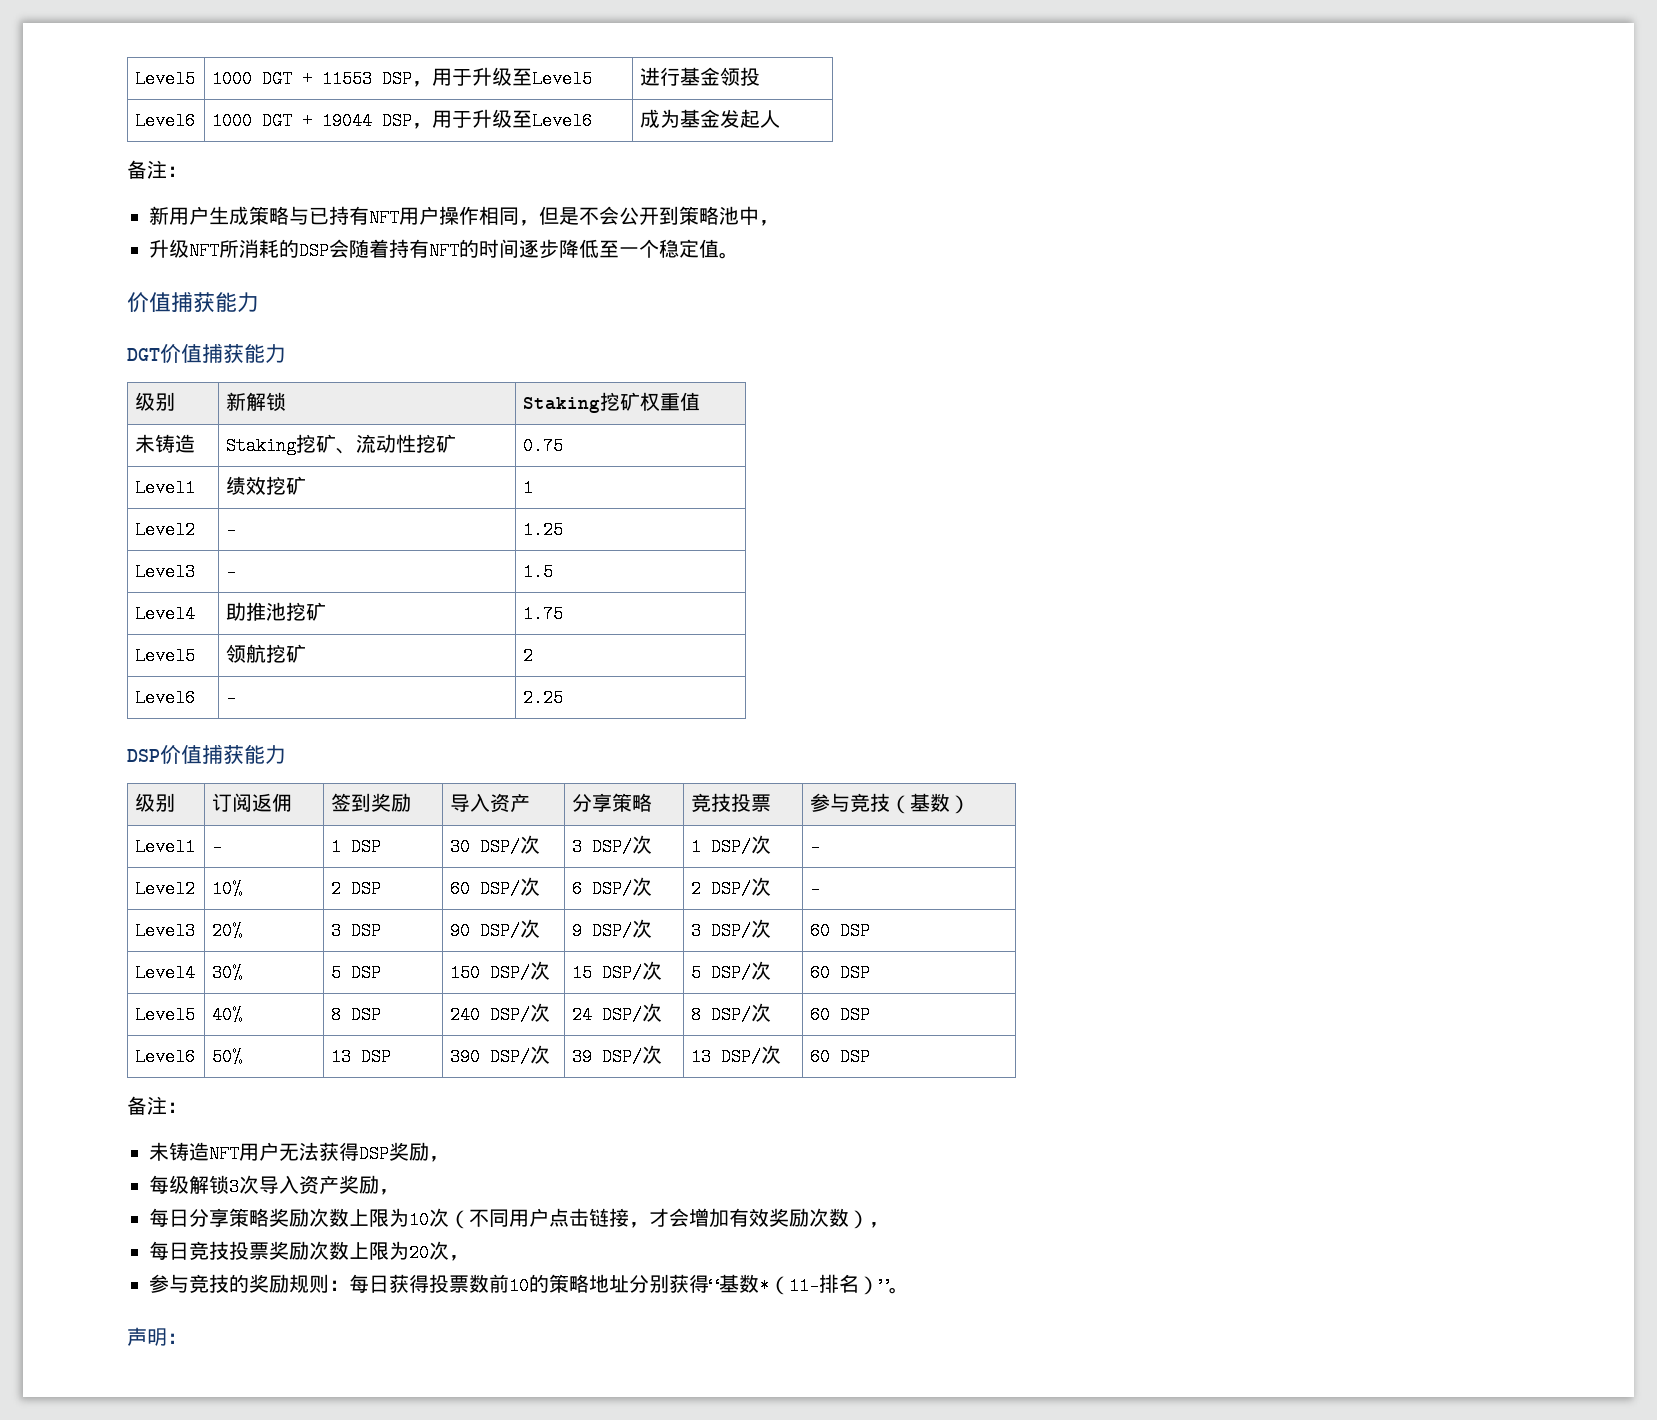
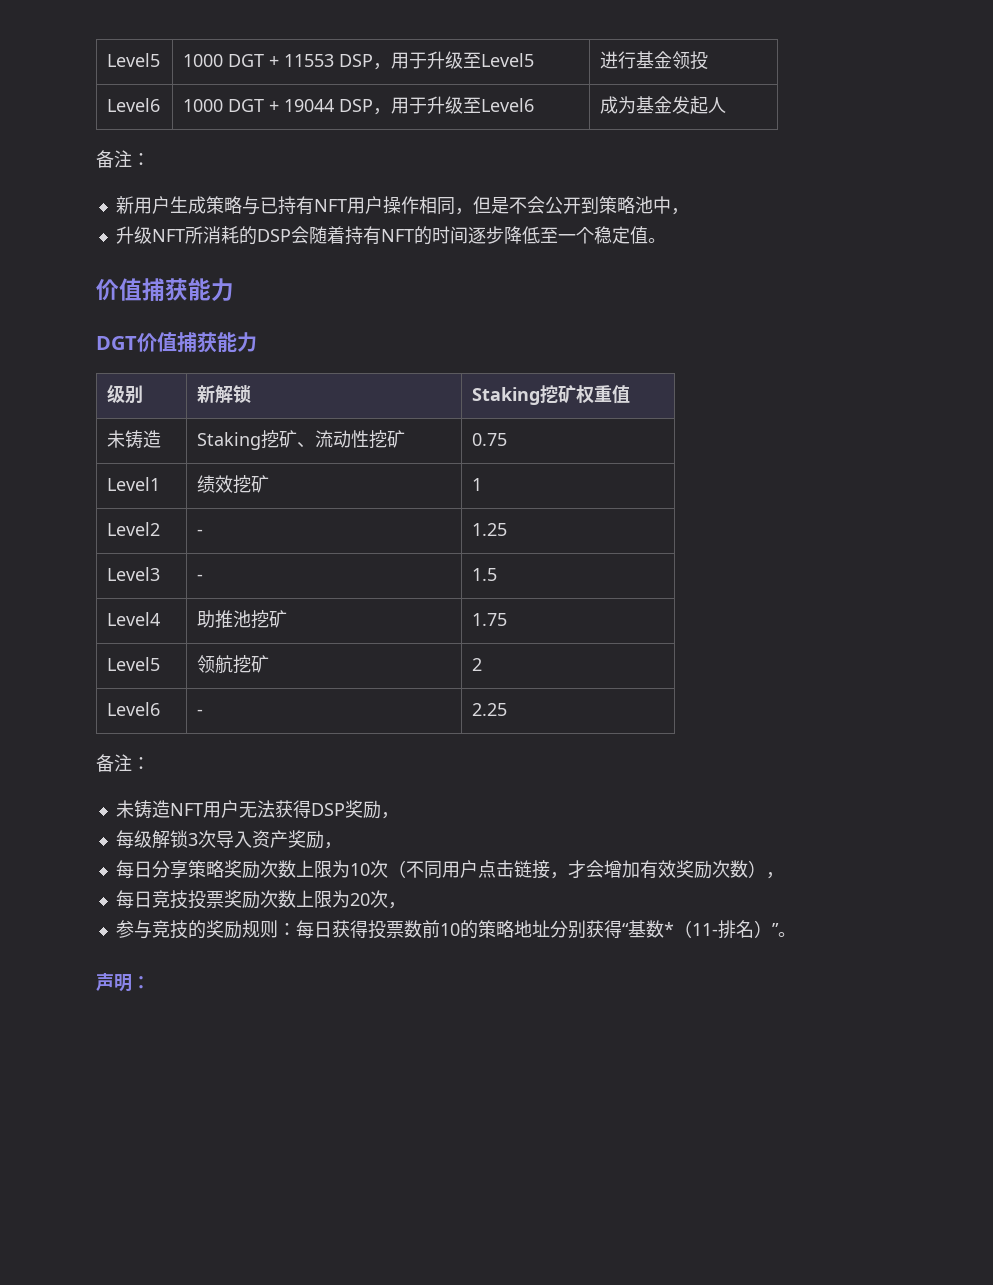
[127,744,286,765] [135,793,176,812] [212,793,293,812] [331,793,412,812] [450,793,531,813] [572,793,653,812] [691,793,772,812] [810,793,971,814] [135,838,196,856] [212,838,223,856] [331,838,382,856] [450,835,541,856] [572,835,653,856] [691,835,772,856] [810,838,821,856] [135,880,196,898] [212,880,243,898] [331,880,382,898] [450,877,541,898] [572,877,653,898] [691,877,772,898] [810,880,821,898] [135,922,196,940] [212,922,243,940] [331,922,382,940] [450,919,541,940] [572,919,653,940] [691,919,772,940] [810,922,871,940] [135,964,196,982] [212,964,243,982] [331,964,382,982] [450,961,551,982] [572,961,663,982] [691,961,772,982] [810,964,871,982] [135,1006,196,1024] [212,1006,243,1024] [331,1006,382,1024] [450,1003,551,1024] [572,1003,663,1024] [691,1003,772,1024] [810,1006,871,1024] [135,1048,196,1066] [212,1048,243,1066] [331,1048,392,1066] [450,1045,551,1066] [572,1045,663,1066] [691,1045,782,1066] [810,1048,871,1066] // DSP价值捕获能力 // 级别 | 订阅返佣 | 签到奖励 | 导入资产 | 分享策略 | 竞技投票 | 参与竞技（基数） // Level1 | - | 1 DSP | 30 DSP/次 | 3 DSP/次 | 1 DSP/次 | - // Level2 | 10% | 2 DSP | 60 DSP/次 | 6 DSP/次 | 2 DSP/次 | - // Level3 | 20% | 3 DSP | 90 DSP/次 | 9 DSP/次 | 3 DSP/次 | 60 DSP // Level4 | 30% | 5 DSP | 150 DSP/次 | 15 DSP/次 | 5 DSP/次 | 60 DSP // Level5 | 40% | 8 DSP | 240 DSP/次 | 24 DSP/次 | 8 DSP/次 | 60 DSP // Level6 | 50% | 13 DSP | 390 DSP/次 | 39 DSP/次 | 13 DSP/次 | 60 DSP -> (508, 709) none

